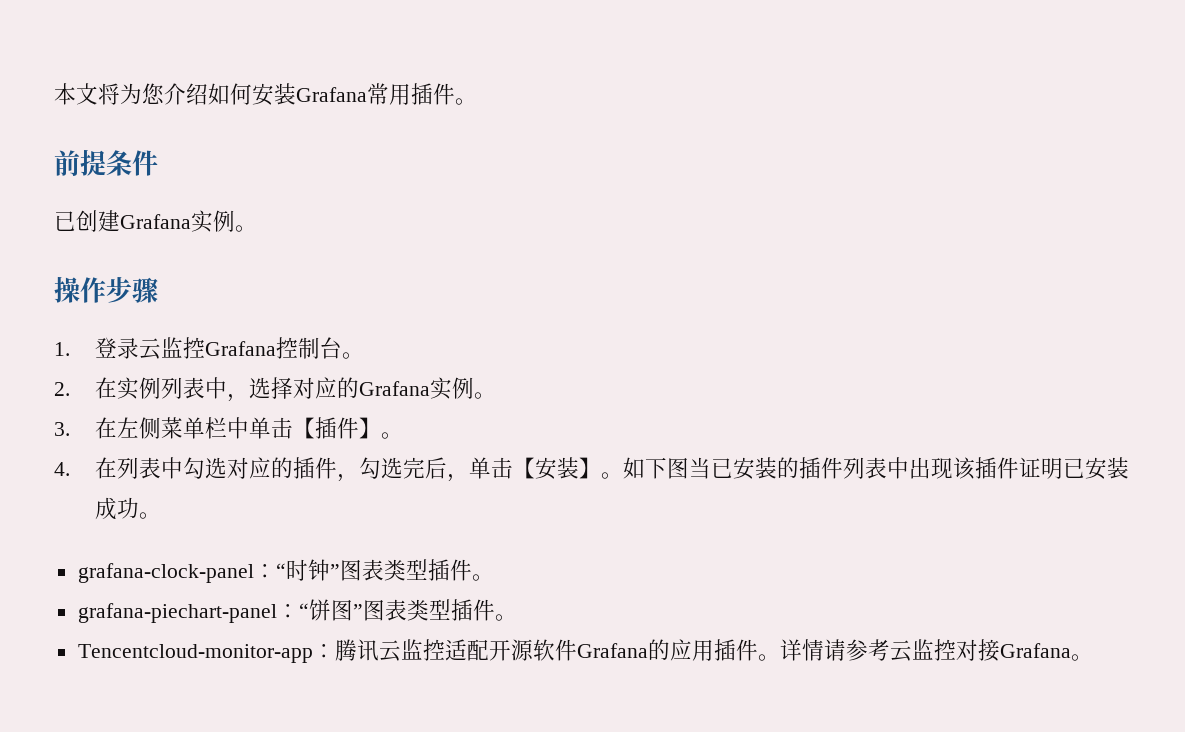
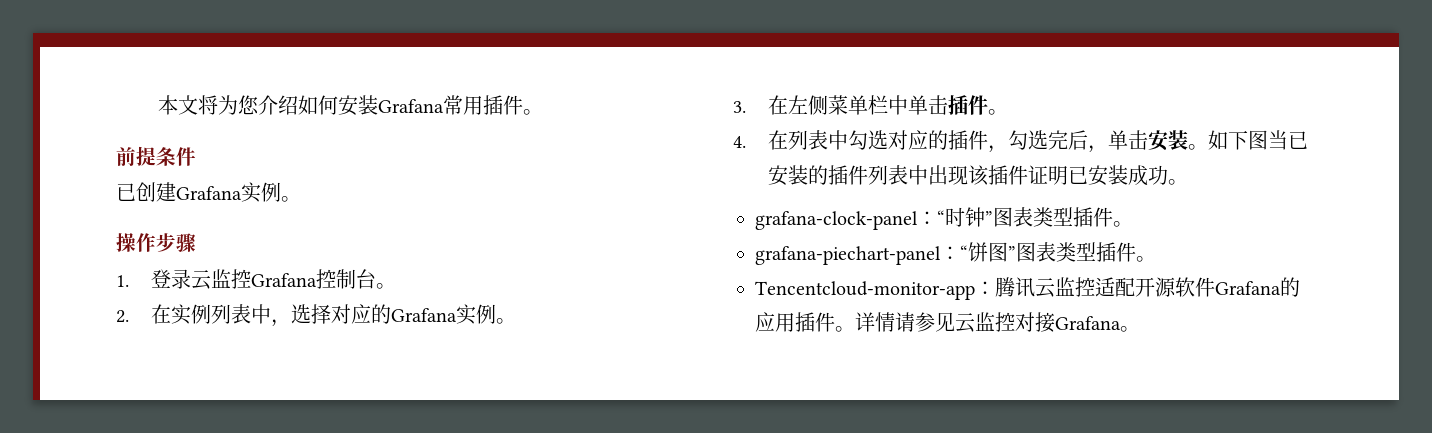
[293,417,382,439] 【插件】 -> [947,95,988,115] 插件
[513,457,602,480] 【安装】 -> [1147,130,1188,151] 安装
[867,639,890,661] 考 -> [935,312,955,332] 见

